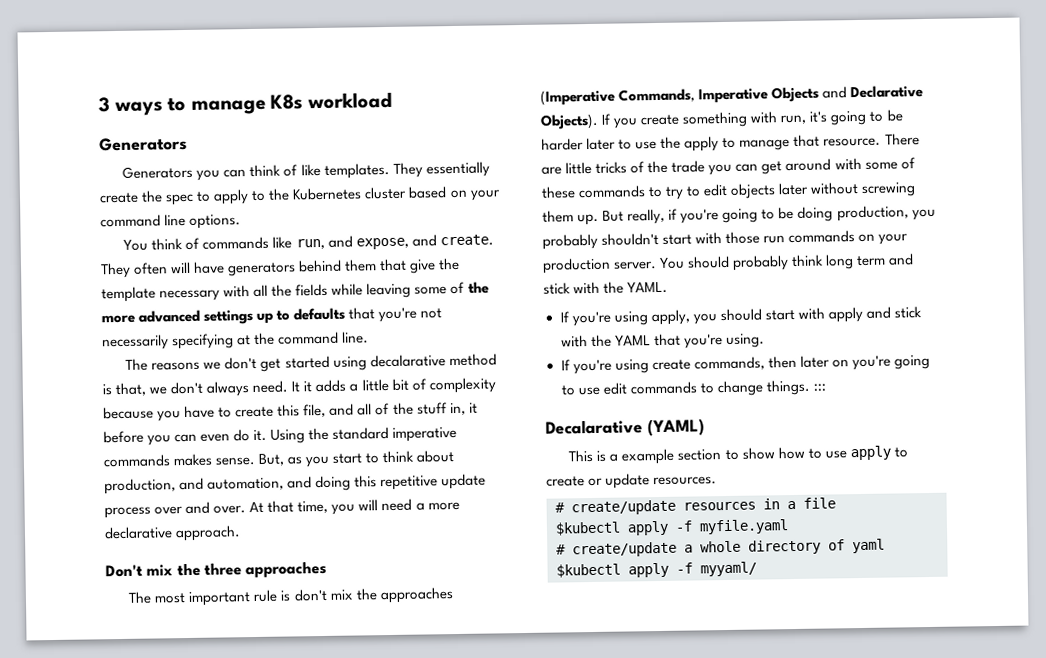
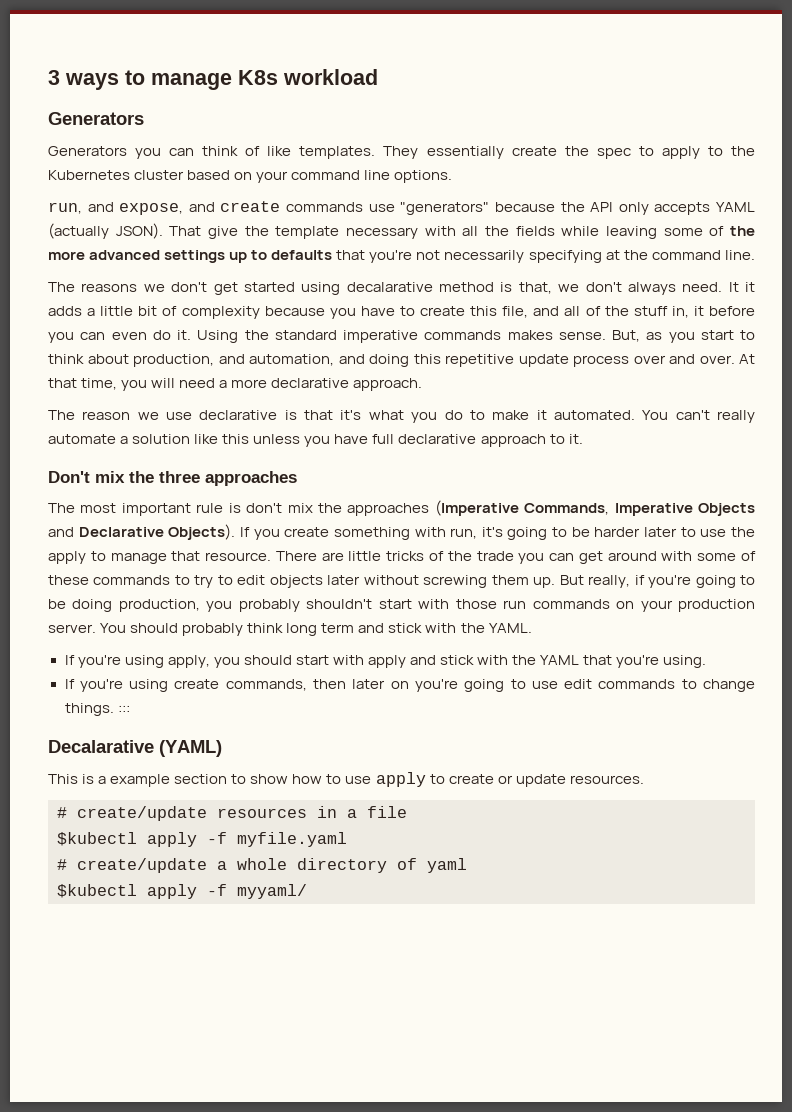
[123,234,494,251] [100,258,408,279] You think of commands like run, and expose, and create. They often will have generators behind them that -> [48,201,756,215] [48,223,202,239] run, and expose, and create commands use "generators" because the API only accepts YAML (actually JSON). That
(242, 533) none -> [48,410,756,423] [48,434,583,447] // The reason we use declarative is that it's what you do to make it automated. You can't really automate a solution like this unless you have full declarative approach to it.

